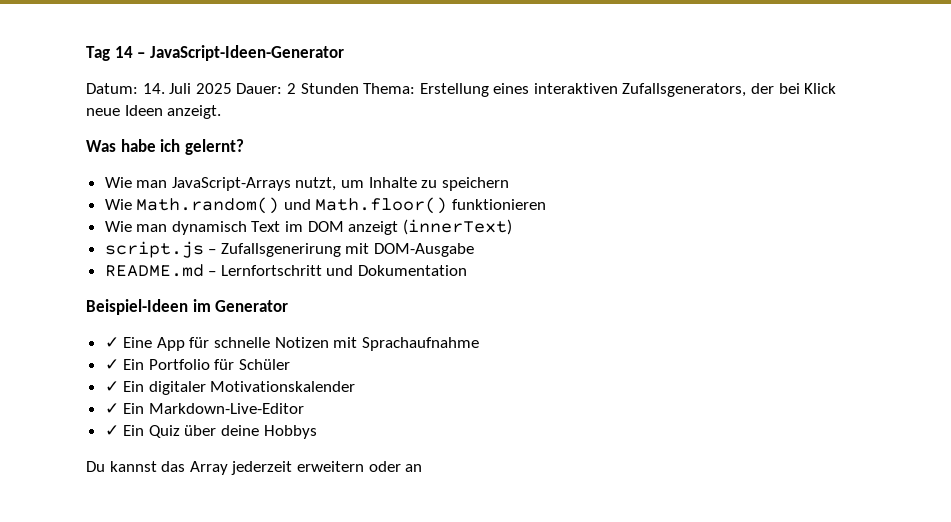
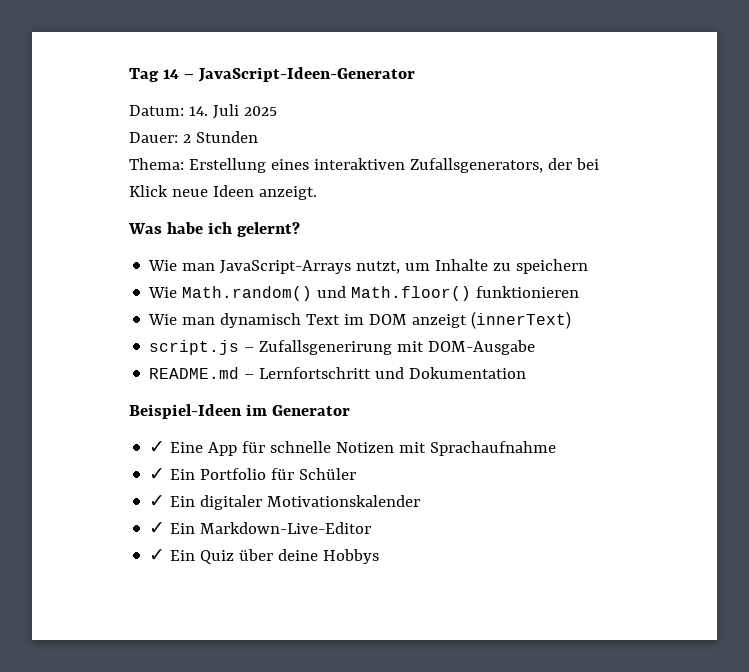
(232, 88) none -> (277, 111) //
(359, 88) none -> (258, 137) //
[86,461,423,475] // Du kannst das Array jederzeit erweitern oder an -> (380, 556) none

